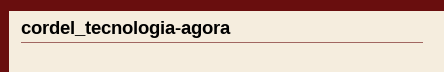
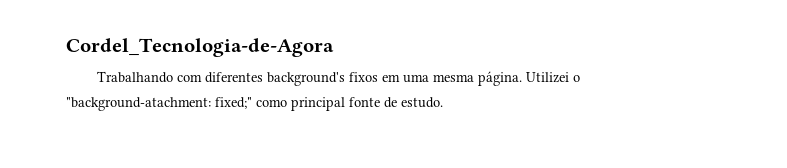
[21,21,231,38] cordel_tecnologia-agora -> [66,38,334,57] [96,71,580,86] [66,97,443,111] Cordel_Tecnologia-de-Agora // Trabalhando com diferentes background's fixos em uma mesma página. Utilizei o "background-atachment: fixed;" como principal fonte de estudo.

